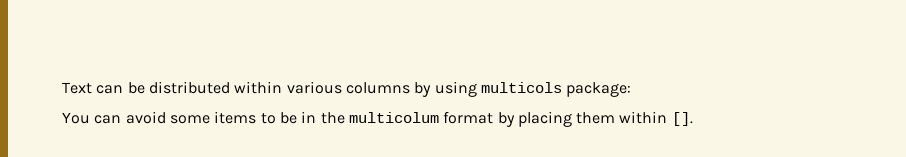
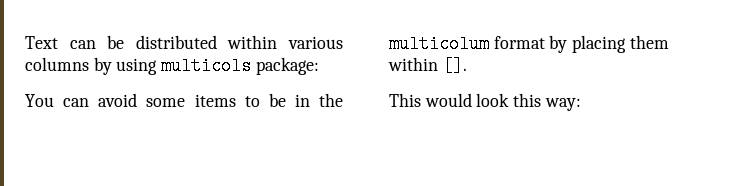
(693, 119) none -> [389,93,581,111] // This would look this way:

